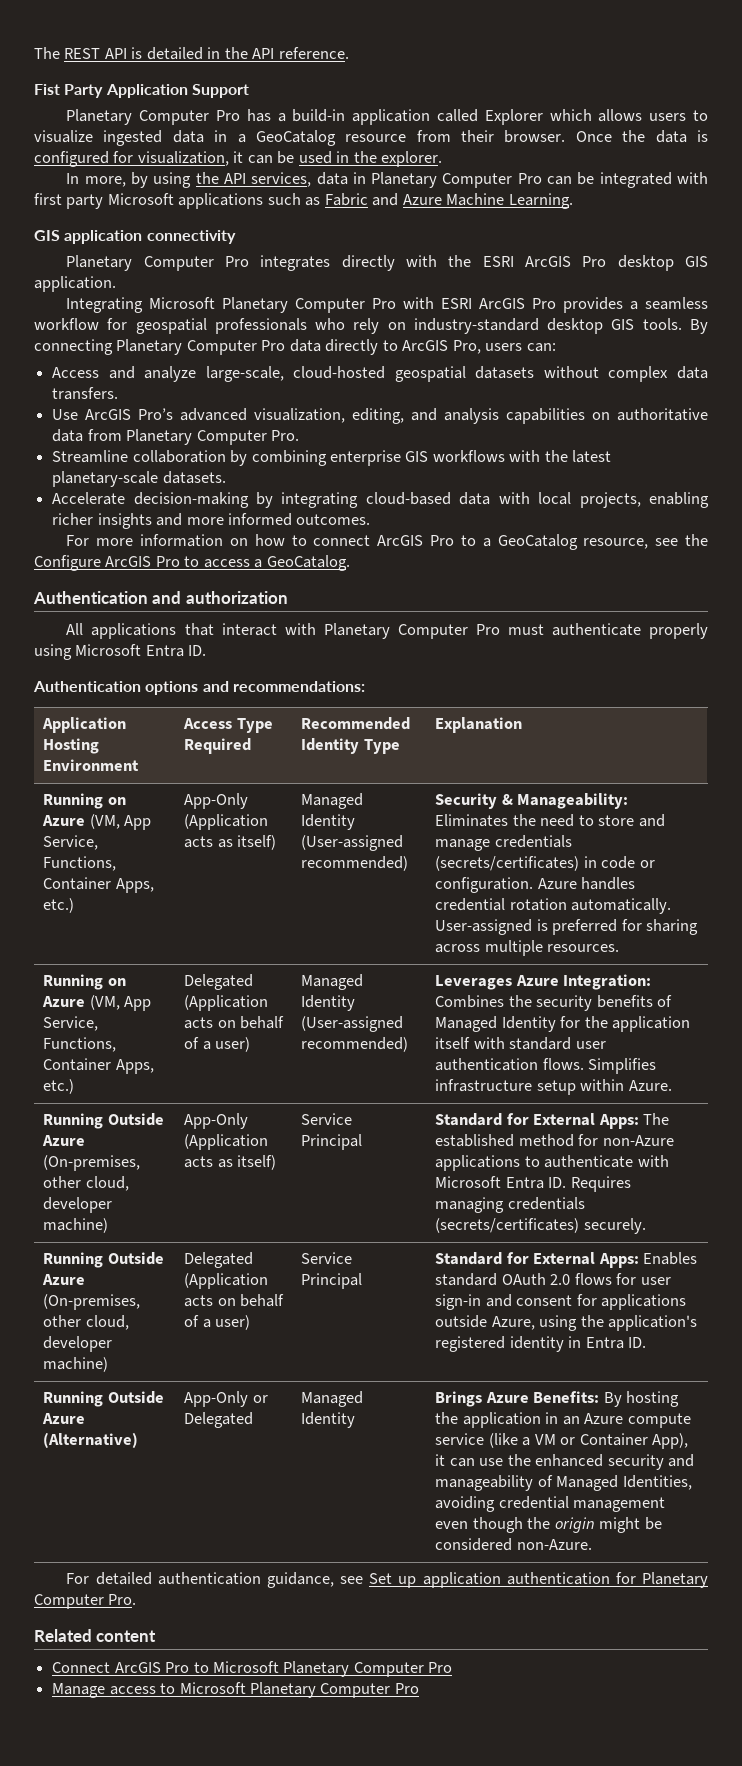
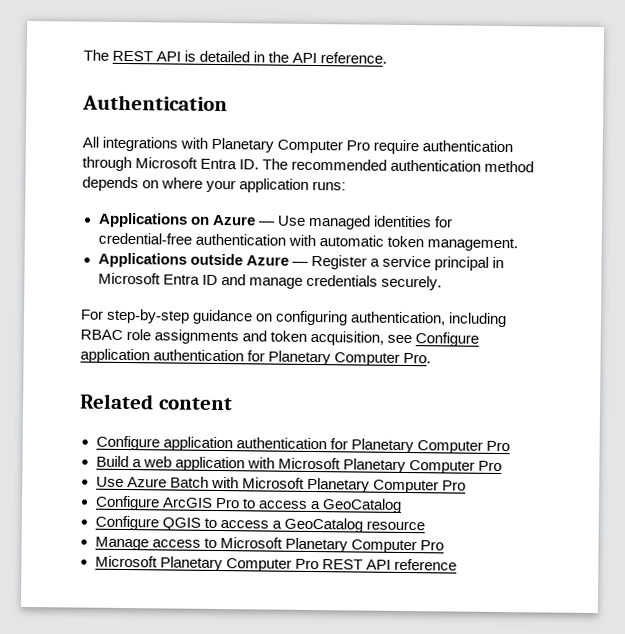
[34,84,249,98] [66,109,708,125] [34,130,708,146] [34,151,443,167] [66,172,709,188] [34,193,573,209] [34,230,236,244] [66,255,708,271] [34,276,116,292] [66,297,708,313] [34,318,708,334] [34,339,556,355] [52,366,708,382] [52,387,119,400] [52,408,709,424] [52,429,299,445] [52,450,612,466] [52,471,226,487] [52,492,710,508] [52,513,371,529] [66,534,709,550] [34,555,350,571] [33,591,288,604] // Fist Party Application Support // Planetary Computer Pro has a build-in application called Explorer which allows users to visualize ingested data in a GeoCatalog resource from their browser. Once the data is configured for visualization, it can be used in the explorer. // In more, by using the API services, data in Planetary Computer Pro can be integrated with first party Microsoft applications such as Fabric and Azure Machine Learning. // GIS application connectivity // Planetary Computer Pro integrates directly with the ESRI ArcGIS Pro desktop GIS application. // Integrating Microsoft Planetary Computer Pro with ESRI ArcGIS Pro provides a seamless workflow for geospatial professionals who rely on industry-standard desktop GIS tools. By connecting Planetary Computer Pro data directly to ArcGIS Pro, users can: // Access and analyze large-scale, cloud-hosted geospatial datasets without complex data transfers. // Use ArcGIS Pro’s advanced visualization, editing, and analysis capabilities on authoritative data from Planetary Computer Pro. // Streamline collaboration by combining enterprise GIS workflows with the latest planetary-scale datasets. // Accelerate decision-making by integrating cloud-based data with local projects, enabling richer insights and more informed outcomes. // For more information on how to connect ArcGIS Pro to a GeoCatalog resource, see the Configure ArcGIS Pro to access a GeoCatalog. // Authentication and authorization -> [82,94,228,112] // Authentication
[91,623,277,639] applications that interact -> [102,136,179,152] integrations
[507,623,709,639] [34,644,207,660] [33,681,365,695] [42,717,127,733] [43,738,100,754] [43,759,140,771] [183,718,273,733] [184,738,252,754] [301,717,411,730] [301,738,400,754] [435,717,523,733] [43,793,126,809] [42,814,152,830] [43,835,99,850] [43,856,117,871] [43,877,154,893] [43,898,75,913] [184,793,249,809] [184,814,269,830] [184,835,277,850] [301,793,364,809] [301,814,356,830] [301,835,404,851] [301,856,409,871] [435,793,629,809] [435,814,665,827] [435,835,572,851] [435,856,655,871] [435,877,636,893] [435,898,672,914] [435,919,699,935] [435,940,620,956] [43,974,126,990] [42,995,152,1011] [43,1016,99,1031] [43,1037,117,1052] [43,1058,154,1074] [43,1079,75,1094] [184,974,254,990] [184,995,269,1011] [184,1016,285,1029] [184,1037,251,1052] [301,974,364,990] [301,995,356,1011] [301,1016,404,1032] [301,1037,409,1052] [435,974,652,990] [435,995,673,1011] [435,1016,691,1032] [435,1037,606,1050] [435,1058,657,1074] [435,1079,672,1095] [43,1113,164,1129] [42,1135,86,1146] [43,1155,141,1171] [43,1176,129,1191] [43,1197,113,1213] [43,1218,109,1233] [184,1113,249,1129] [184,1134,269,1150] [184,1155,277,1170] [301,1113,353,1125] [301,1134,363,1150] [435,1113,670,1129] [435,1134,674,1147] [435,1155,669,1171] [435,1176,631,1192] [435,1197,585,1213] [435,1218,646,1234] [43,1252,164,1268] [42,1274,86,1285] [43,1294,141,1310] [43,1315,129,1330] [43,1336,113,1352] [43,1357,109,1372] [184,1252,254,1268] [184,1273,269,1289] [184,1294,285,1307] [184,1315,251,1330] [301,1252,353,1264] [301,1273,363,1289] [435,1252,698,1268] [435,1273,671,1286] [435,1294,687,1310] [435,1315,698,1331] [435,1336,647,1352] [43,1391,164,1407] [42,1413,86,1424] [43,1432,139,1448] [184,1391,268,1407] [184,1412,254,1428] [301,1391,364,1407] [301,1412,356,1428] [435,1391,680,1407] [435,1412,691,1428] [435,1433,689,1449] [435,1454,695,1470] [435,1475,692,1491] [435,1496,666,1512] [435,1517,662,1533] [435,1538,592,1551] [66,1572,417,1588] must authenticate properly using Microsoft Entra ID. // Authentication options and recommendations: // Application Hosting Environment | Access Type Required | Recommended Identity Type | Explanation // Running on Azure (VM, App Service, Functions, Container Apps, etc.) | App-Only (Application acts as itself) | Managed Identity (User-assigned recommended) | Security & Manageability: Eliminates the need to store and manage credentials (secrets/certificates) in code or configuration. Azure handles credential rotation automatically. User-assigned is preferred for sharing across multiple resources. // Running on Azure (VM, App Service, Functions, Container Apps, etc.) | Delegated (Application acts on behalf of a user) | Managed Identity (User-assigned recommended) | Leverages Azure Integration: Combines the security benefits of Managed Identity for the application itself with standard user authentication flows. Simplifies infrastructure setup within Azure. // Running Outside Azure (On-premises, other cloud, developer machine) | App-Only (Application acts as itself) | Service Principal | Standard for External Apps: The established method for non-Azure applications to authenticate with Microsoft Entra ID. Requires managing credentials (secrets/certificates) securely. // Running Outside Azure (On-premises, other cloud, developer machine) | Delegated (Application acts on behalf of a user) | Service Principal | Standard for External Apps: Enables standard OAuth 2.0 flows for user sign-in and consent for applications outside Azure, using the application's registered identity in Entra ID. // Running Outside Azure (Alternative) | App-Only or Delegated | Managed Identity | Brings Azure Benefits: By hosting the application in an Azure compute service (like a VM or Container App), it can use the enhanced security and manageability of Managed Identities, avoiding credential management even though the origin might be considered non-Azure. // For detailed authentication guidance, see Set up -> [373,139,514,155] [82,156,535,173] [82,176,347,193] [97,212,453,230] [97,232,518,252] [97,252,504,271] [97,272,442,291] [80,308,508,328] [80,329,480,347] require authentication through Microsoft Entra ID. The recommended authentication method depends on where your application runs: // Applications on Azure — Use managed identities for credential-free authentication with automatic token management. // Applications outside Azure — Register a service principal in Microsoft Entra ID and manage credentials securely. // For step-by-step guidance on configuring authentication, including RBAC role assignments and token acquisition, see Configure
[52,1661,453,1677] Connect ArcGIS Pro to Microsoft Planetary Computer Pro -> [95,435,510,454] [95,455,502,474] [95,476,466,494] [94,495,402,513] [94,515,425,533] Configure application authentication for Planetary Computer Pro // Build a web application with Microsoft Planetary Computer Pro // Use Azure Batch with Microsoft Planetary Computer Pro // Configure ArcGIS Pro to access a GeoCatalog // Configure QGIS to access a GeoCatalog resource
(419, 1688) none -> [94,555,457,572] // Microsoft Planetary Computer Pro REST API reference

